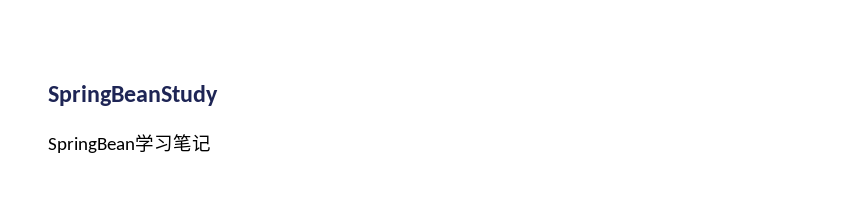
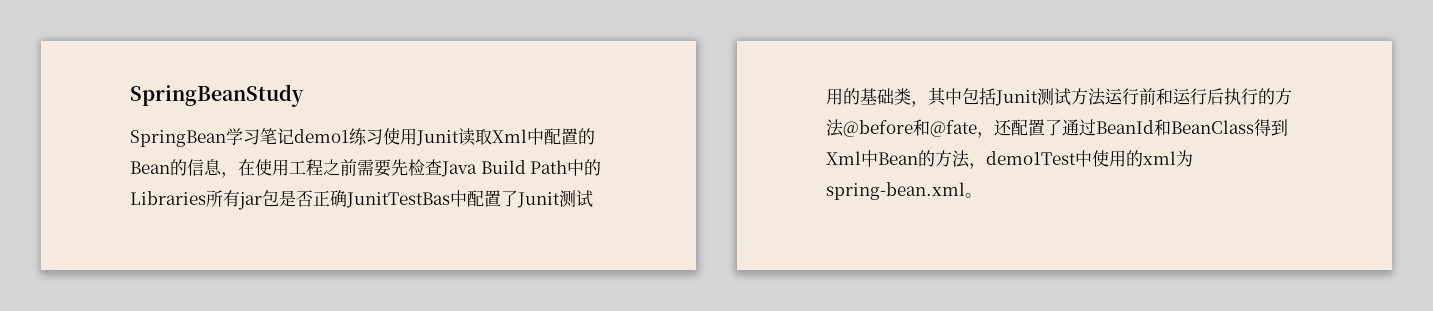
(211, 143) none -> [294,128,595,146] [130,159,602,178] [130,190,593,210] [826,87,1292,107] [826,119,1288,138] [826,150,1193,169] [826,182,982,200] demo1练习使用Junit读取Xml中配置的Bean的信息，在使用工程之前需要先检查Java Build Path中的Libraries所有jar包是否正确JunitTestBas中配置了Junit测试用的基础类，其中包括Junit测试方法运行前和运行后执行的方法@before和@fate，还配置了通过BeanId和BeanClass得到Xml中Bean的方法，demo1Test中使用的xml为spring-bean.xml。

